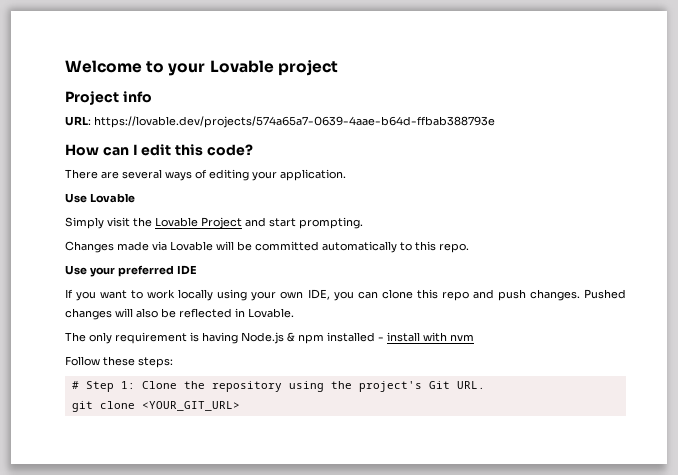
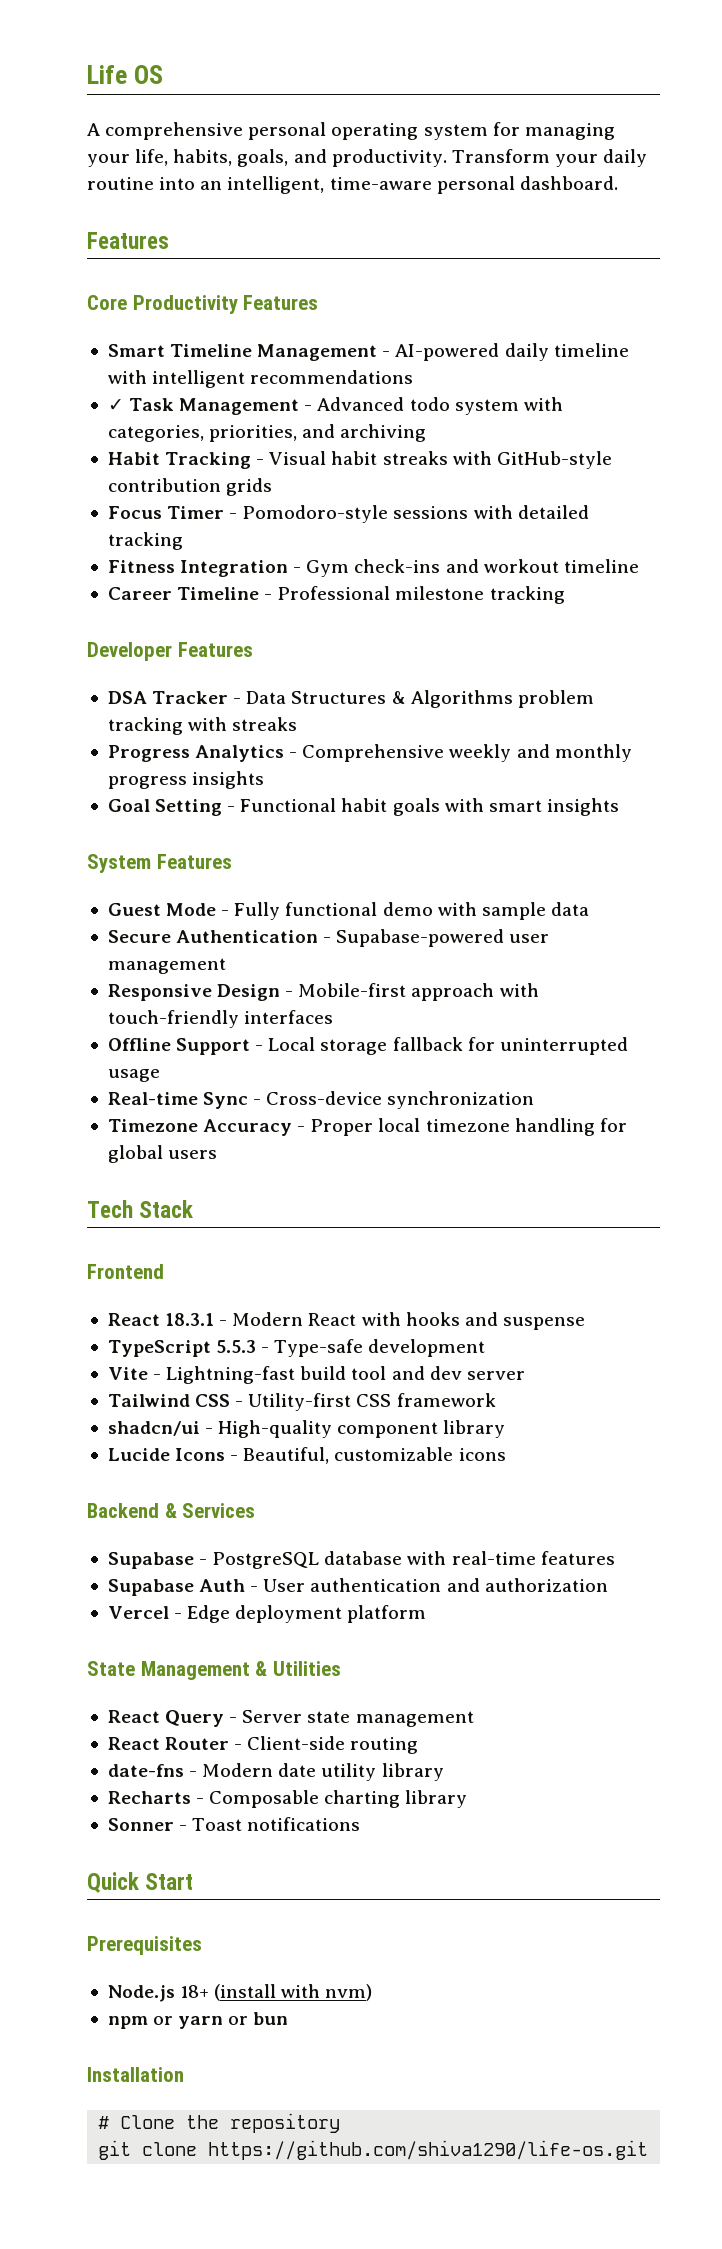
[65,60,338,76] [65,91,152,105] [65,116,495,128] [65,144,253,156] [65,169,346,181] [65,193,135,203] [65,217,363,229] [65,241,469,253] [65,265,197,277] [65,289,626,301] [65,308,294,320] [65,332,474,344] [65,356,173,368] Welcome to your Lovable project // Project info // URL: https://lovable.dev/projects/574a65a7-0639-4aae-b64d-ffbab388793e // How can I edit this code? // There are several ways of editing your application. // Use Lovable // Simply visit the Lovable Project and start prompting. // Changes made via Lovable will be committed automatically to this repo. // Use your preferred IDE // If you want to work locally using your own IDE, you can clone this repo and push changes. Pushed changes will also be reflected in Lovable. // The only requirement is having Node.js & npm installed - install with nvm // Follow these steps: -> [87,65,164,84] [87,122,615,140] [87,149,648,167] [87,176,618,194] [87,232,169,249] [87,295,319,314] [107,343,629,361] [107,370,414,388] [107,397,563,415] [107,424,427,442] [107,451,612,469] [107,478,273,496] [107,505,589,523] [107,532,183,550] [107,559,639,577] [107,586,565,604] [87,642,253,661] [107,690,594,708] [107,717,298,735] [107,744,632,762] [107,771,265,789] [107,798,619,816] [87,854,232,873] [107,902,589,920] [107,929,550,947] [107,958,226,974] [107,983,539,1001] [107,1010,334,1028] [107,1037,628,1055] [107,1069,160,1082] [107,1091,535,1109] [107,1118,627,1136] [107,1145,218,1163] [87,1200,194,1218] [87,1264,164,1279] [107,1312,585,1330] [107,1339,486,1357] [107,1366,525,1384] [107,1393,496,1411] [107,1420,506,1438] [107,1447,506,1464] [87,1503,256,1518] [107,1551,615,1569] [107,1578,608,1596] [107,1605,427,1623] [87,1661,341,1680] [107,1710,474,1727] [107,1736,419,1754] [107,1763,444,1781] [107,1790,468,1808] [107,1817,361,1831] [87,1872,194,1893] [87,1936,202,1955] [107,1984,373,2002] [107,2012,289,2029] [87,2067,184,2082] Life OS // A comprehensive personal operating system for managing your life, habits, goals, and productivity. Transform your daily routine into an intelligent, time-aware personal dashboard. // Features // Core Productivity Features // Smart Timeline Management - AI-powered daily timeline with intelligent recommendations // ✓ Task Management - Advanced todo system with categories, priorities, and archiving // Habit Tracking - Visual habit streaks with GitHub-style contribution grids // Focus Timer - Pomodoro-style sessions with detailed tracking // Fitness Integration - Gym check-ins and workout timeline // Career Timeline - Professional milestone tracking // Developer Features // DSA Tracker - Data Structures & Algorithms problem tracking with streaks // Progress Analytics - Comprehensive weekly and monthly progress insights // Goal Setting - Functional habit goals with smart insights // System Features // Guest Mode - Fully functional demo with sample data // Secure Authentication - Supabase-powered user management // Responsive Design - Mobile-first approach with touch-friendly interfaces // Offline Support - Local storage fallback for uninterrupted usage // Real-time Sync - Cross-device synchronization // Timezone Accuracy - Proper local timezone handling for global users // Tech Stack // Frontend // React 18.3.1 - Modern React with hooks and suspense // TypeScript 5.5.3 - Type-safe development // Vite - Lightning-fast build tool and dev server // Tailwind CSS - Utility-first CSS framework // shadcn/ui - High-quality component library // Lucide Icons - Beautiful, customizable icons // Backend & Services // Supabase - PostgreSQL database with real-time features // Supabase Auth - User authentication and authorization // Vercel - Edge deployment platform // State Management & Utilities // React Query - Server state management // React Router - Client-side routing // date-fns - Modern date utility library // Recharts - Composable charting library // Sonner - Toast notifications // Quick Start // Prerequisites // Node.js 18+ (install with nvm) // npm or yarn or bun // Installation
[85,381,135,392] Step 1: -> (110, 2122) none
[288,381,485,392] using the project's Git URL. -> (341, 2123) none
[141,401,240,411] <YOUR_GIT_URL> -> [208,2140,649,2160] https://github.com/shiva1290/life-os.git

